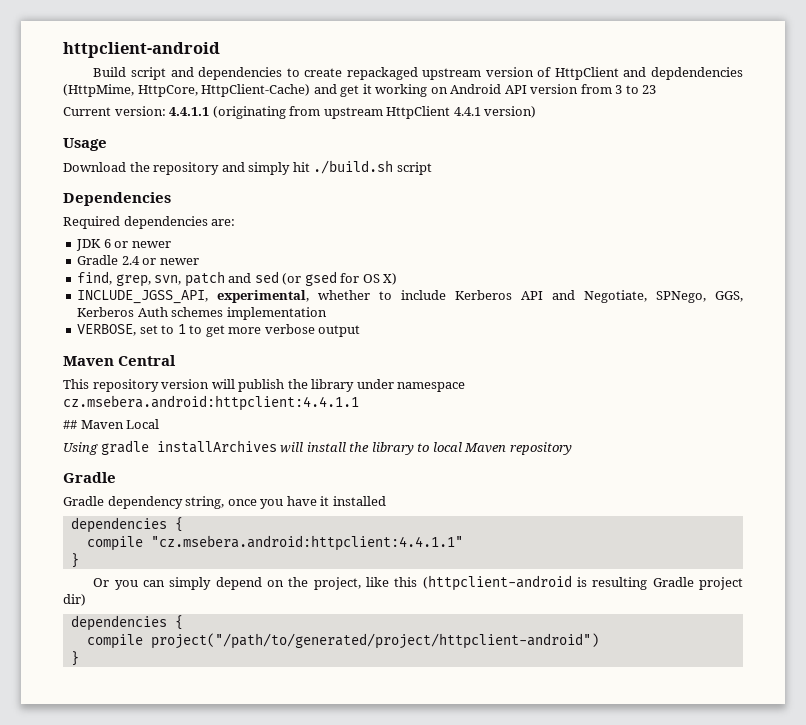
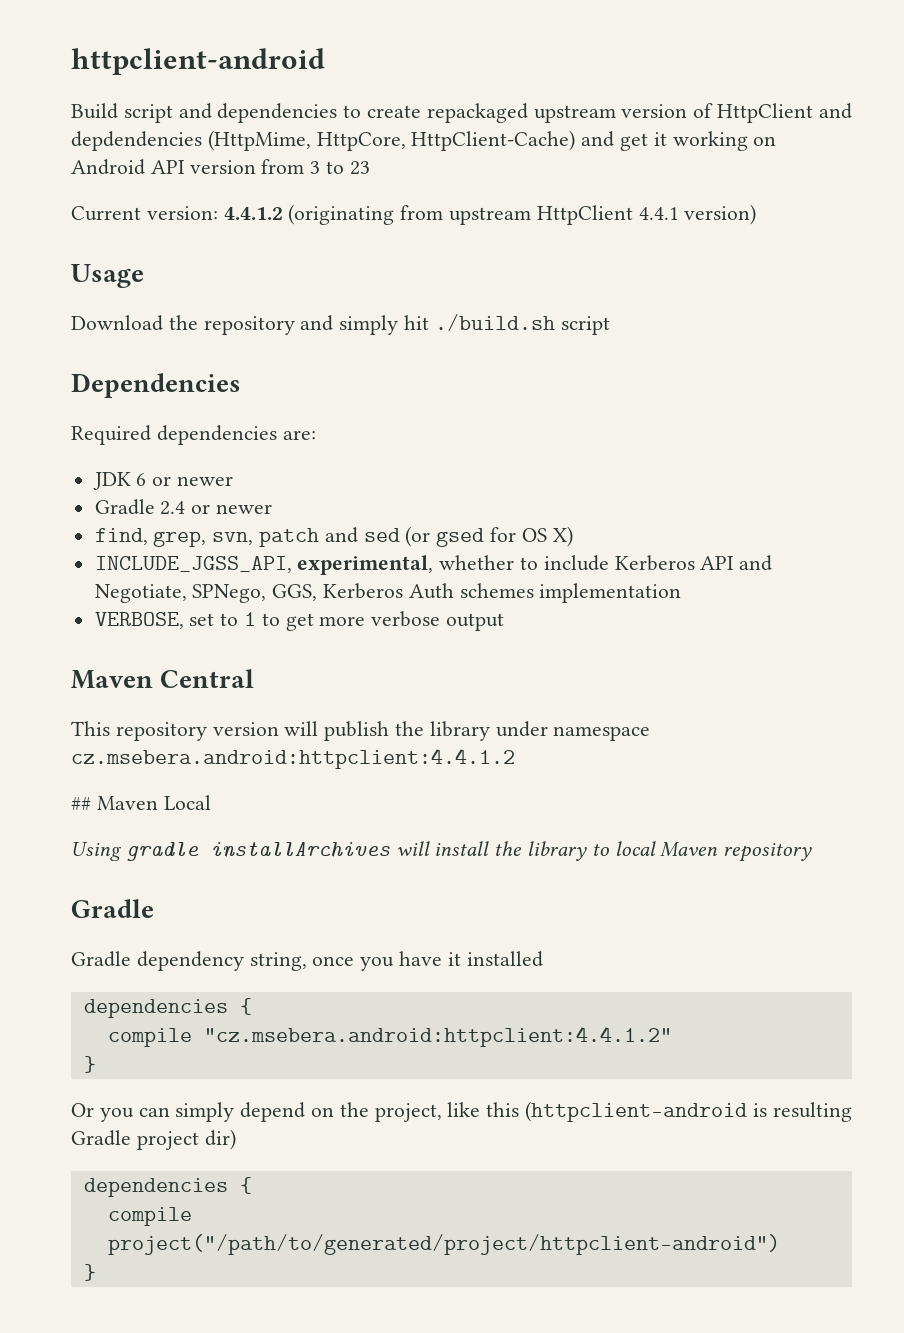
[169,107,210,116] 4.4.1.1 -> [223,207,283,220] 4.4.1.2
[63,395,359,411] cz.msebera.android:httpclient:4.4.1.1 -> [71,748,515,769] cz.msebera.android:httpclient:4.4.1.2
[150,535,463,551] "cz.msebera.android:httpclient:4.4.1.1" -> [203,1026,672,1047] "cz.msebera.android:httpclient:4.4.1.2"

